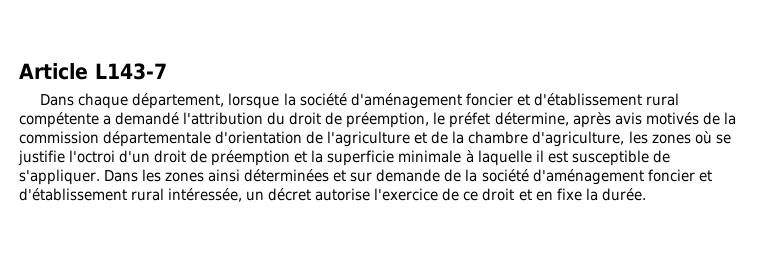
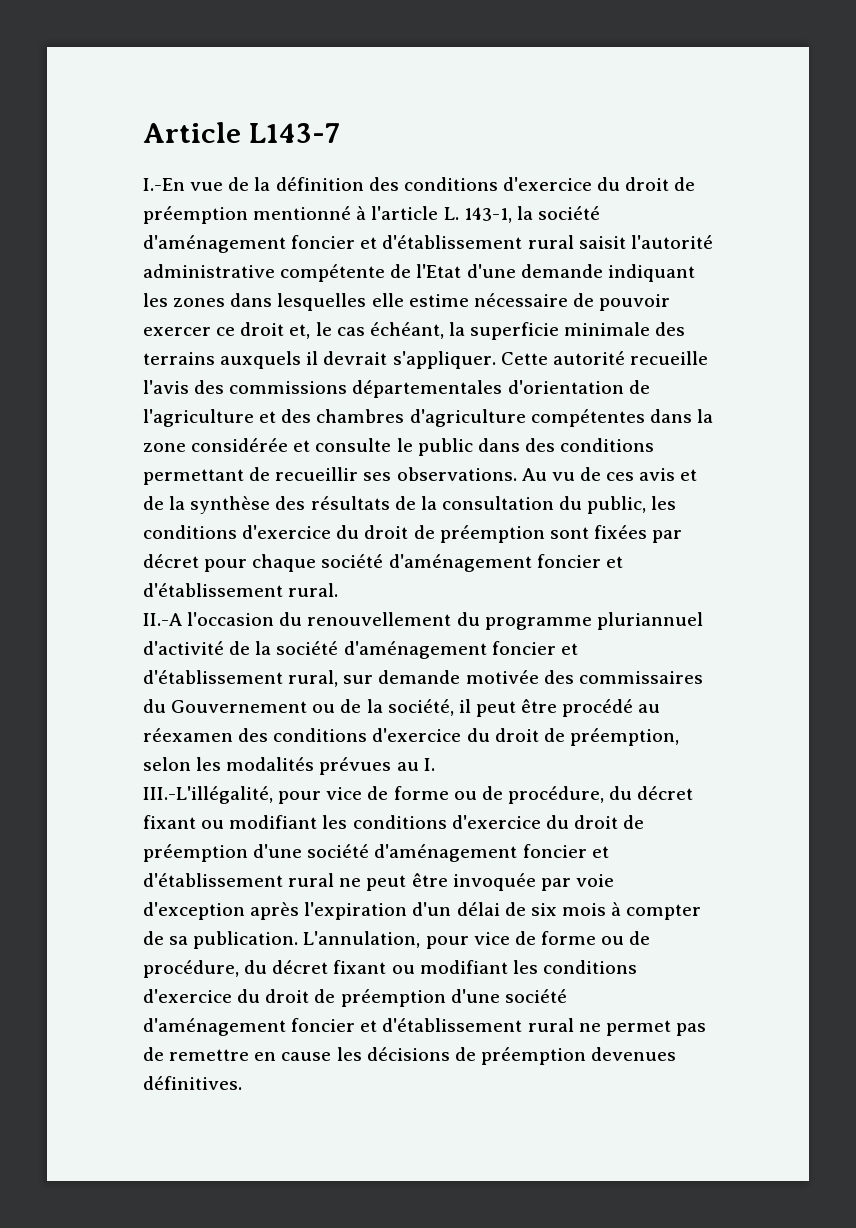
[40,93,679,109] [19,112,736,128] [19,131,731,147] [18,150,670,166] [19,169,441,185] Dans chaque département, lorsque la société d'aménagement foncier et d'établissement rural compétente a demandé l'attribution du droit de préemption, le préfet détermine, après avis motivés de la commission départementale d'orientation de l'agriculture et de la chambre d'agriculture, les zones où se justifie l'octroi d'un droit de préemption et la superficie minimale à laquelle il est susceptible de s'appliquer. Dans les zones ainsi déterminées et sur demande -> [143,177,696,191] [143,206,600,224] [143,235,713,253] [143,264,695,282] [143,293,671,311] [143,322,686,340] [143,351,708,369] [143,380,650,398] [143,409,713,427] [143,438,655,456] [143,467,698,485] [143,496,677,514] [143,525,683,543] [143,554,623,572] [143,583,339,597] [143,612,703,630] [143,641,224,655] I.-En vue de la définition des conditions d'exercice du droit de préemption mentionné à l'article L. 143-1, la société d'aménagement foncier et d'établissement rural saisit l'autorité administrative compétente de l'Etat d'une demande indiquant les zones dans lesquelles elle estime nécessaire de pouvoir exercer ce droit et, le cas échéant, la superficie minimale des terrains auxquels il devrait s'appliquer. Cette autorité recueille l'avis des commissions départementales d'orientation de l'agriculture et des chambres d'agriculture compétentes dans la zone considérée et consulte le public dans des conditions permettant de recueillir ses observations. Au vu de ces avis et de la synthèse des résultats de la consultation du public, les conditions d'exercice du droit de préemption sont fixées par décret pour chaque société d'aménagement foncier et d'établissement rural. // II.-A l'occasion du renouvellement du programme pluriannuel d'activité
[131,188,646,202] rural intéressée, un décret autorise l'exercice de ce droit et en fixe la durée. -> [288,670,703,687] [143,699,661,717] [143,728,679,746] [143,757,435,775] [143,786,694,804] [143,815,645,829] [143,844,609,862] [143,873,614,891] [143,902,702,920] [143,931,651,949] [143,960,637,978] [143,989,567,1007] [143,1018,706,1036] [143,1047,677,1065] [143,1076,242,1090] rural, sur demande motivée des commissaires du Gouvernement ou de la société, il peut être procédé au réexamen des conditions d'exercice du droit de préemption, selon les modalités prévues au I. // III.-L'illégalité, pour vice de forme ou de procédure, du décret fixant ou modifiant les conditions d'exercice du droit de préemption d'une société d'aménagement foncier et d'établissement rural ne peut être invoquée par voie d'exception après l'expiration d'un délai de six mois à compter de sa publication. L'annulation, pour vice de forme ou de procédure, du décret fixant ou modifiant les conditions d'exercice du droit de préemption d'une société d'aménagement foncier et d'établissement rural ne permet pas de remettre en cause les décisions de préemption devenues définitives.

